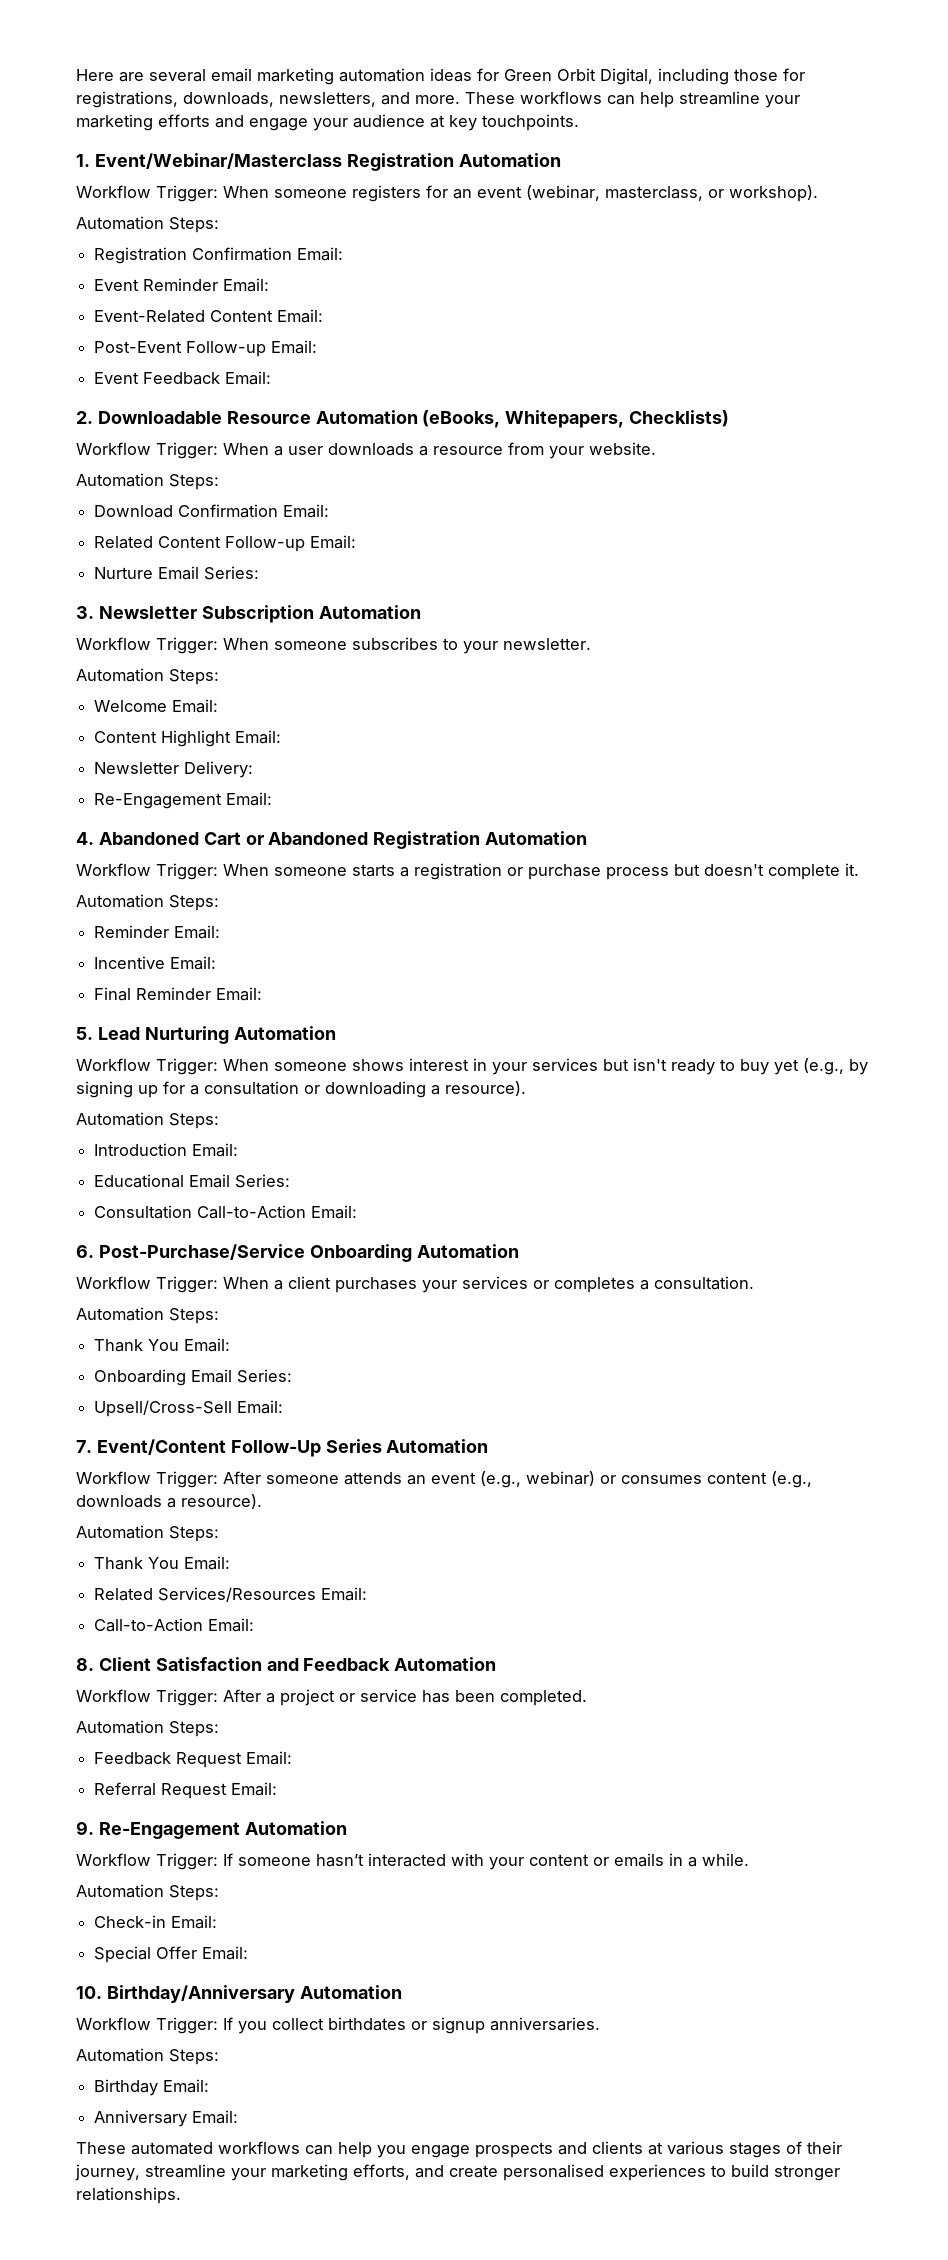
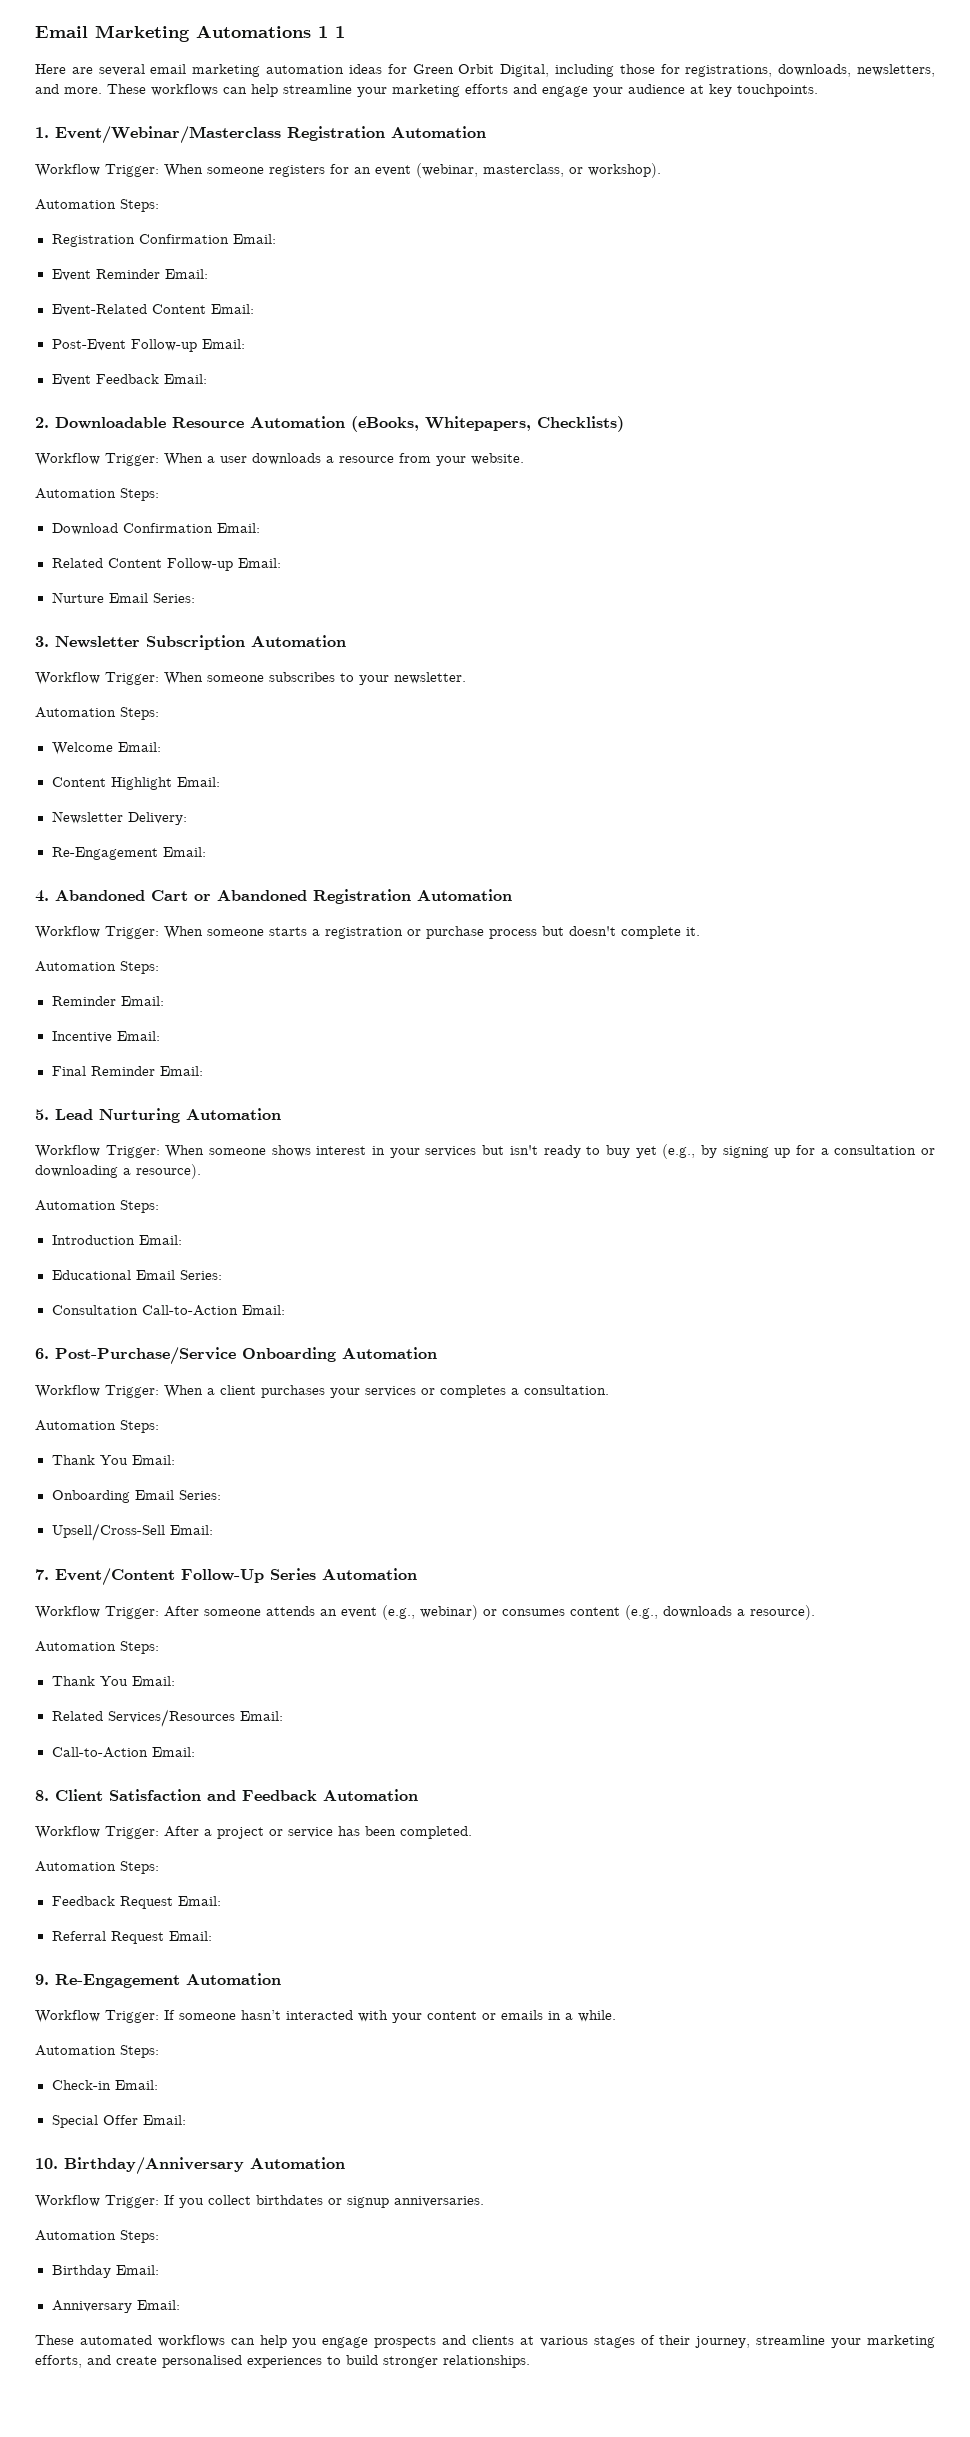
(76, 75) none -> [35,25,345,42] Email Marketing Automations 1 1 //

